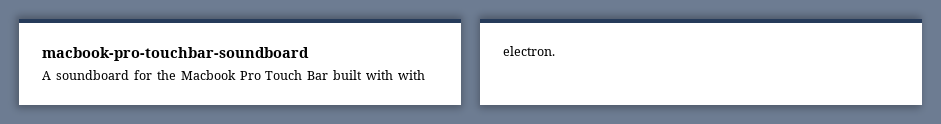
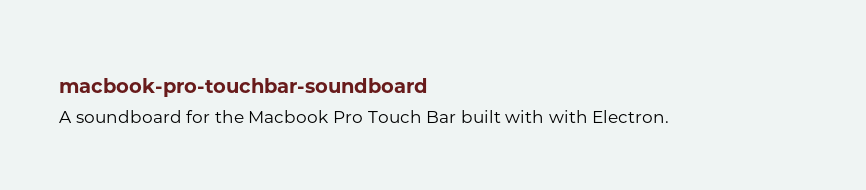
[503,46,555,56] electron. -> [592,110,670,123] Electron.

